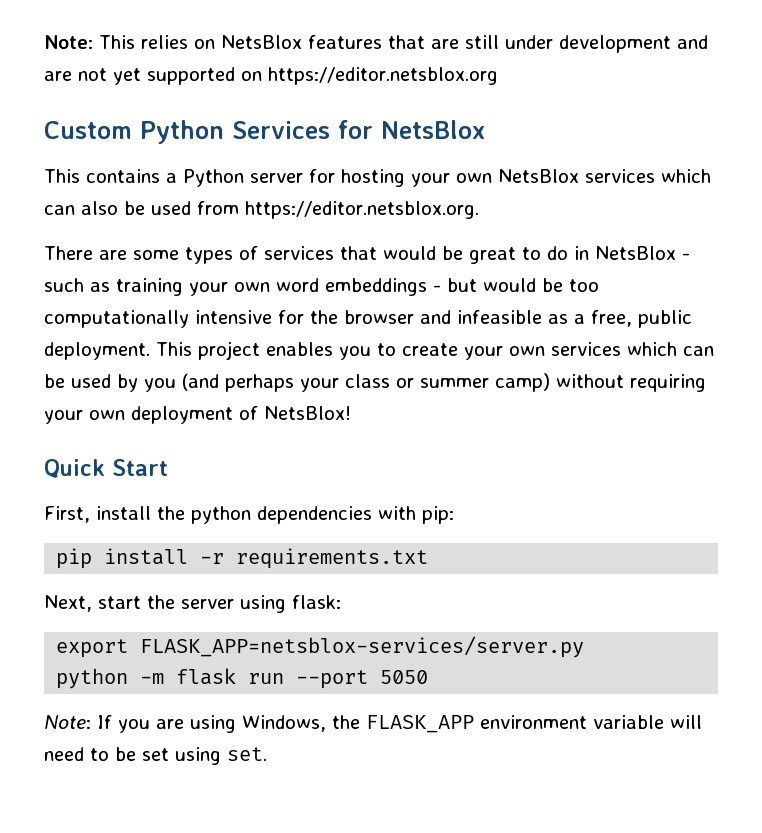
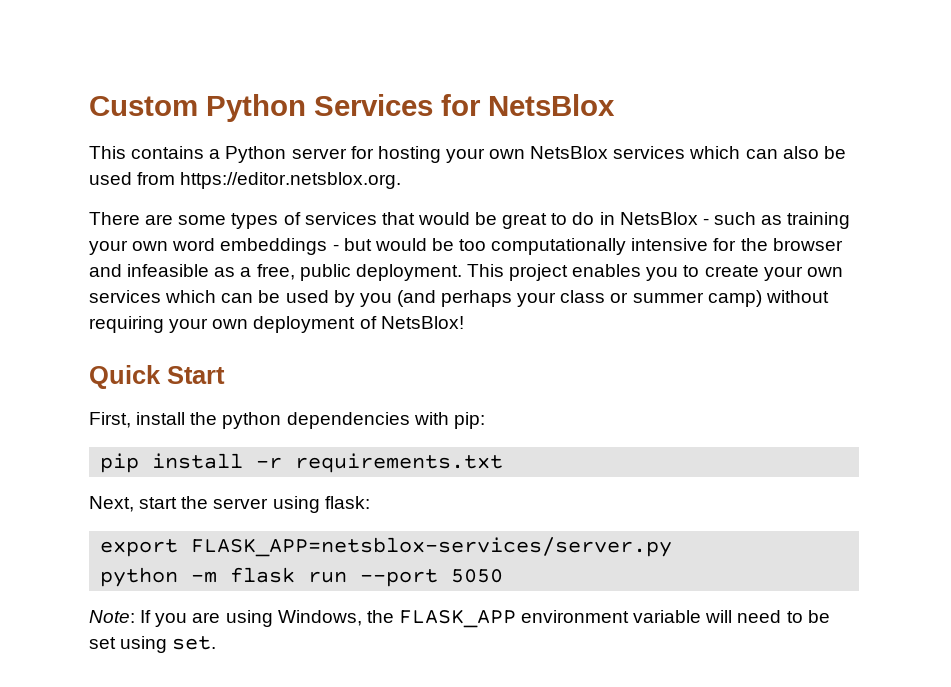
[44,35,708,53] [44,67,498,85] Note: This relies on NetsBlox features that are still under development and are not yet supported on https://editor.netsblox.org // -> (89, 106) none

